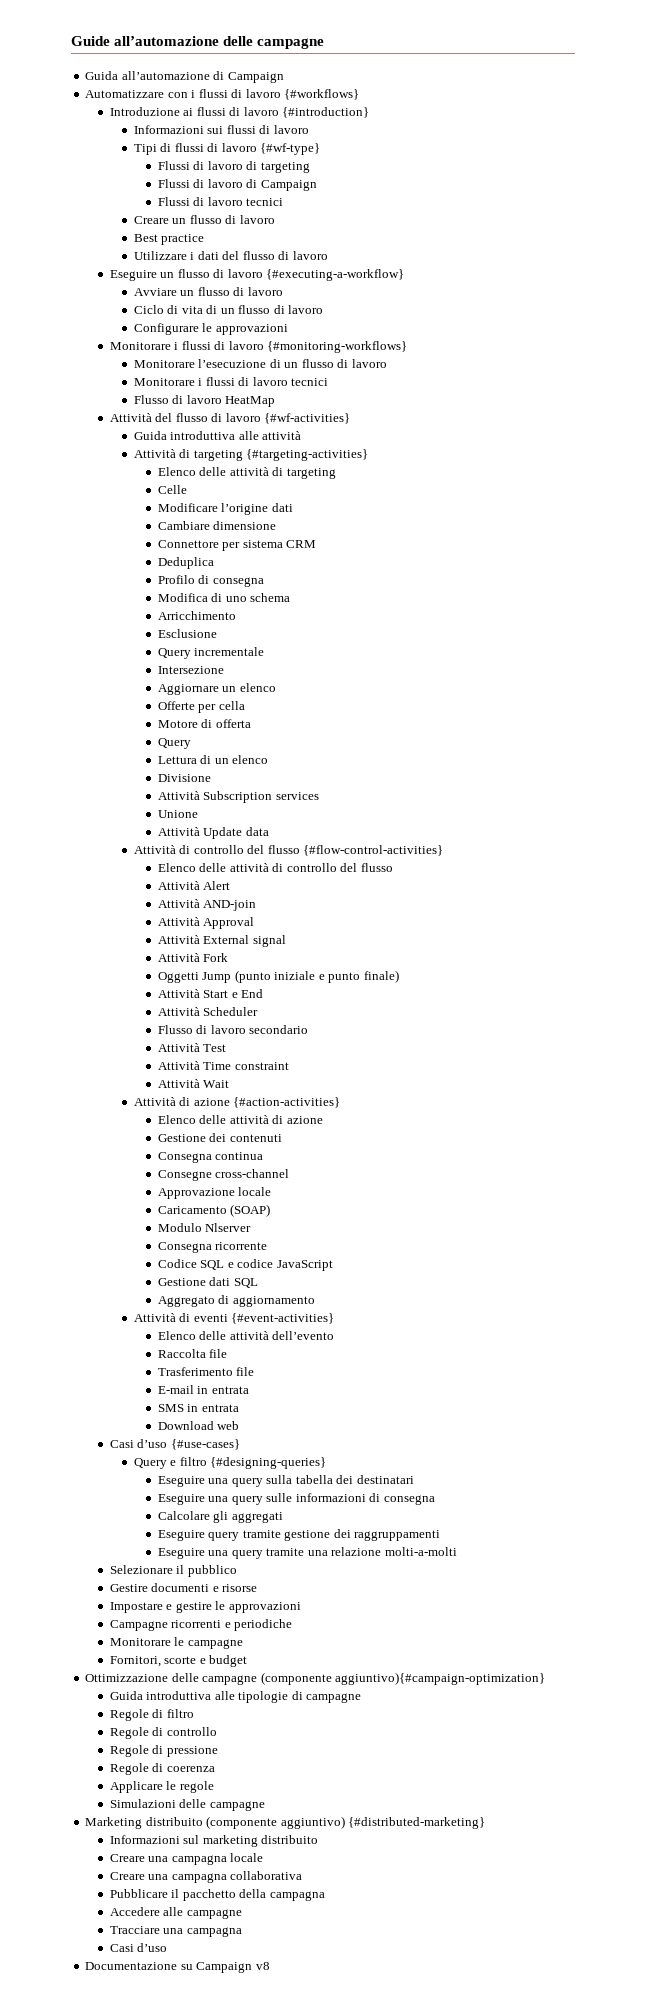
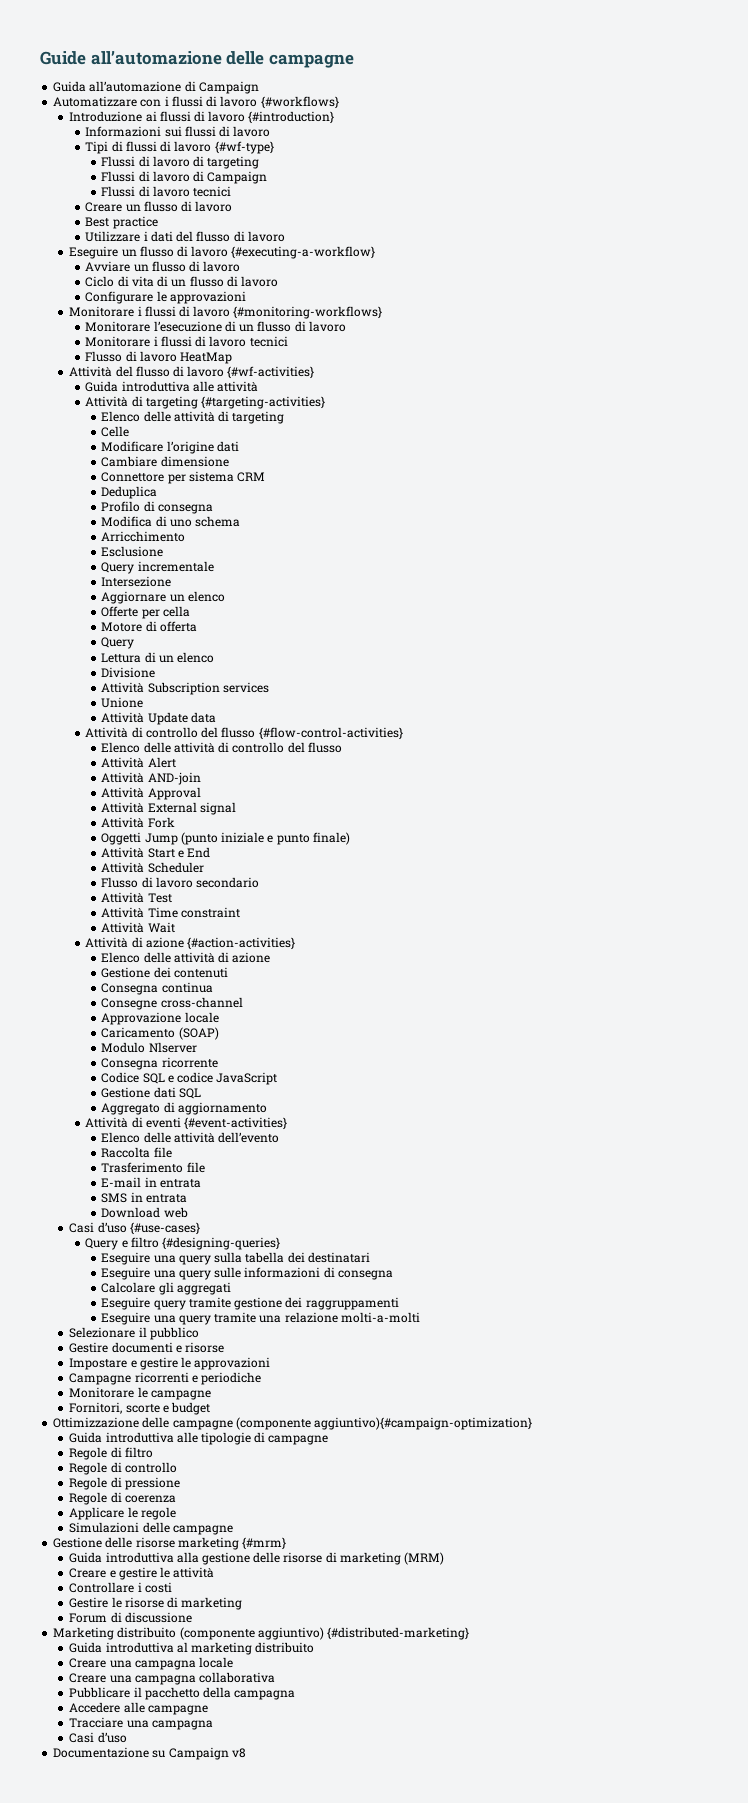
(265, 1806) none -> [53,1537,287,1550] [69,1552,445,1565] [69,1567,215,1580] [69,1582,172,1593] [69,1597,243,1610] [69,1612,192,1623] // Gestione delle risorse marketing {#mrm} // Guida introduttiva alla gestione delle risorse di marketing (MRM) // Creare e gestire le attività // Controllare i costi // Gestire le risorse di marketing // Forum di discussione
[109,1835,200,1844] Informazioni sul -> [69,1642,188,1653] Guida introduttiva al

